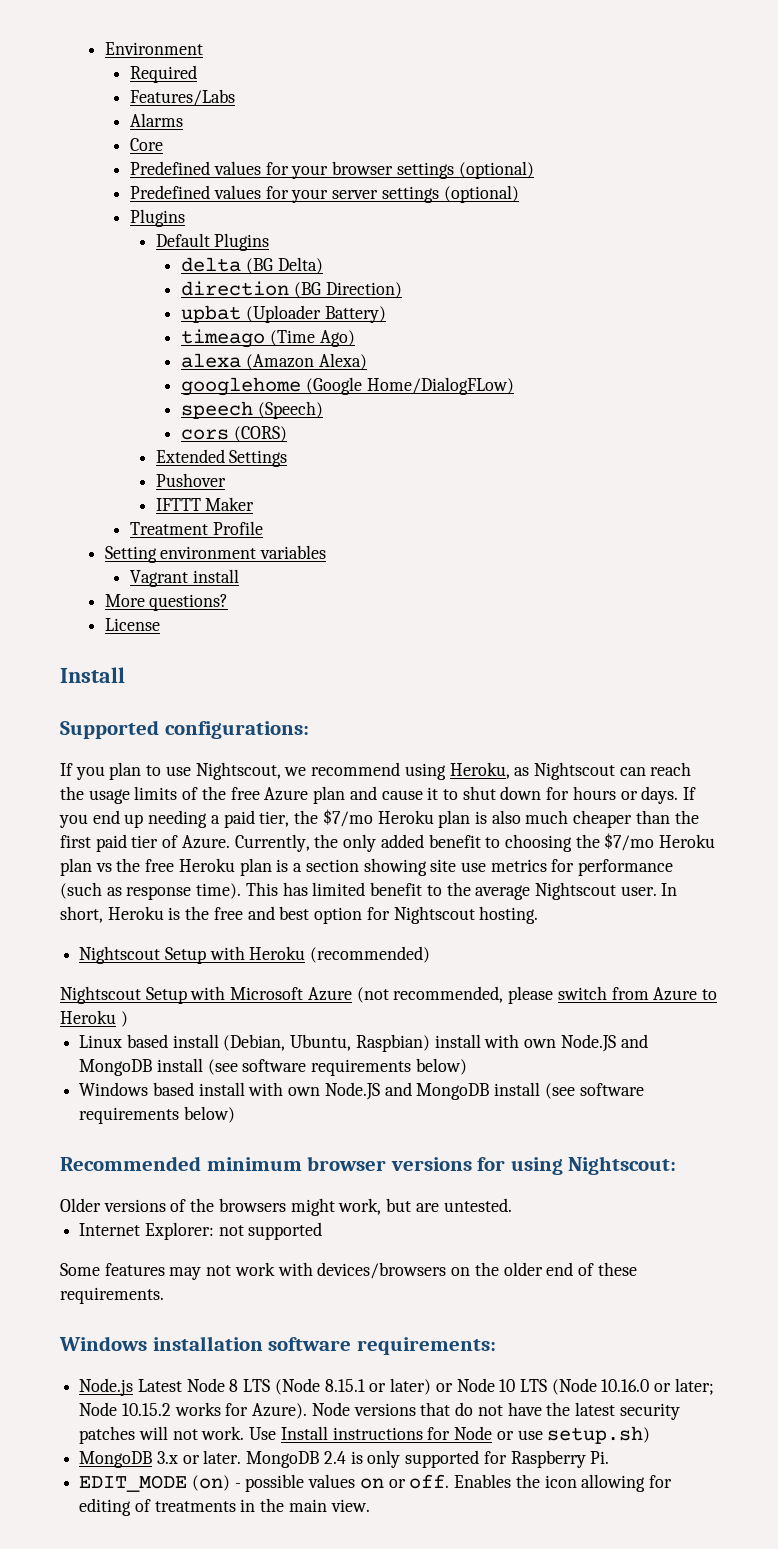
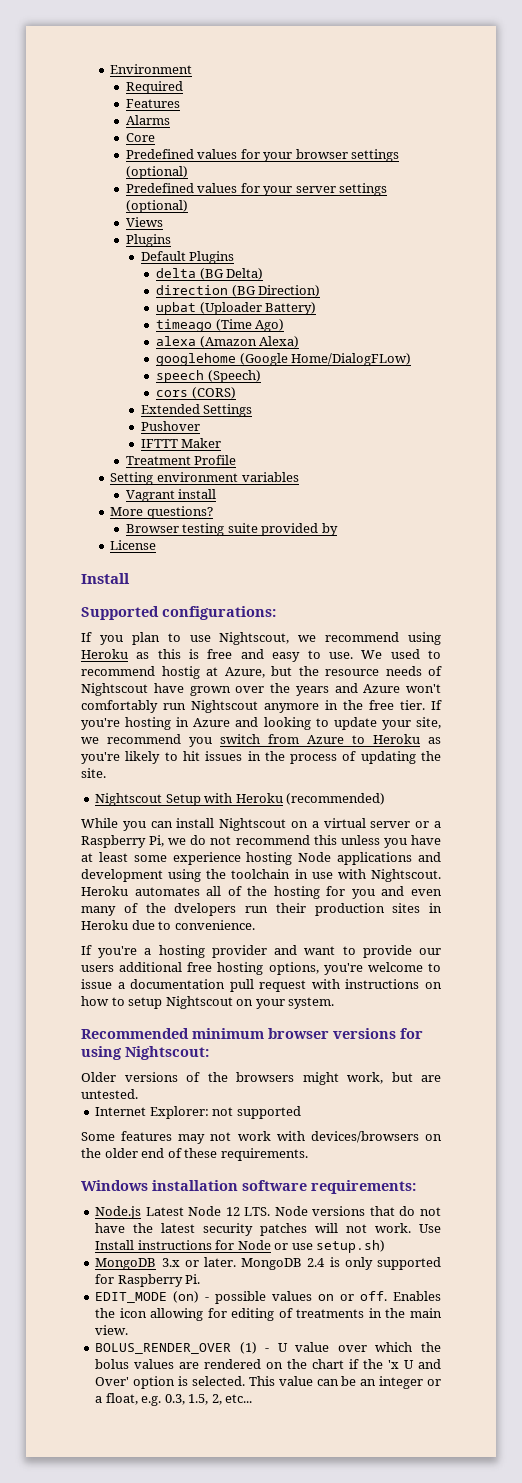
[130,89,236,106] Features/Labs -> [125,99,180,108] Features
(519, 194) none -> [125,217,163,227] // Views
(229, 602) none -> [125,523,338,536] // Browser testing suite provided by
[449,762,692,780] [60,786,697,804] [59,809,699,828] [60,833,716,852] [60,858,674,876] [60,882,678,900] [60,906,539,924] Heroku, as Nightscout can reach the usage limits of the free Azure plan and cause it to shut down for hours or days. If you end up needing a paid tier, the $7/mo Heroku plan is also much cheaper than the first paid tier of Azure. Currently, the only added benefit to choosing the $7/mo Heroku plan vs the free Heroku plan is a section showing site use metrics for performance (such as response time). This has limited benefit to the average Nightscout user. In short, Heroku is the free and best option for Nightscout hosting. -> [81,649,442,662] [81,666,442,679] [81,683,441,696] [81,700,442,713] [81,717,441,730] [81,734,441,747] [81,751,442,764] [81,768,106,778] Heroku as this is free and easy to use. We used to recommend hostig at Azure, but the resource needs of Nightscout have grown over the years and Azure won't comfortably run Nightscout anymore in the free tier. If you're hosting in Azure and looking to update your site, we recommend you switch from Azure to Heroku as you're likely to hit issues in the process of updating the site.
[60,986,717,1004] [60,1010,128,1027] [79,1034,648,1052] [79,1058,467,1076] [79,1082,644,1100] [79,1106,235,1124] Nightscout Setup with Microsoft Azure (not recommended, please switch from Azure to Heroku ) // Linux based install (Debian, Ubuntu, Raspbian) install with own Node.JS and MongoDB install (see software requirements below) // Windows based install with own Node.JS and MongoDB install (see software requirements below) -> [81,818,442,831] [81,835,441,848] [81,852,441,865] [81,869,441,882] [81,886,442,899] [81,903,442,916] [81,920,255,930] [81,945,442,958] [81,962,441,975] [81,979,442,992] [81,996,335,1009] While you can install Nightscout on a virtual server or a Raspberry Pi, we do not recommend this unless you have at least some experience hosting Node applications and development using the toolchain in use with Nightscout. Heroku automates all of the hosting for you and even many of the dvelopers run their production sites in Heroku due to convenience. // If you're a hosting provider and want to provide our users additional free hosting options, you're welcome to issue a documentation pull request with instructions on how to setup Nightscout on your system.
[229,1378,714,1395] [79,1402,308,1419] 8 LTS (Node 8.15.1 or later) or Node 10 LTS (Node 10.16.0 or later; Node 10.15.2 works for Azure). -> [225,1207,271,1216] 12 LTS.
(370, 1505) none -> [95,1342,441,1354] [95,1359,442,1369] [95,1376,441,1389] [95,1393,253,1406] // BOLUS_RENDER_OVER (1) - U value over which the bolus values are rendered on the chart if the 'x U and Over' option is selected. This value can be an integer or a float, e.g. 0.3, 1.5, 2, etc...

